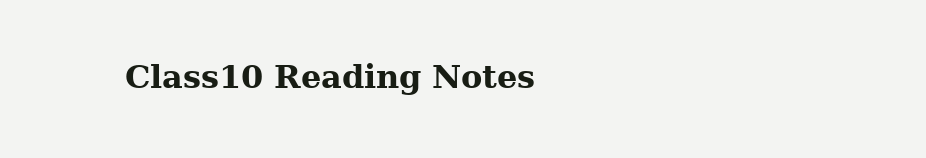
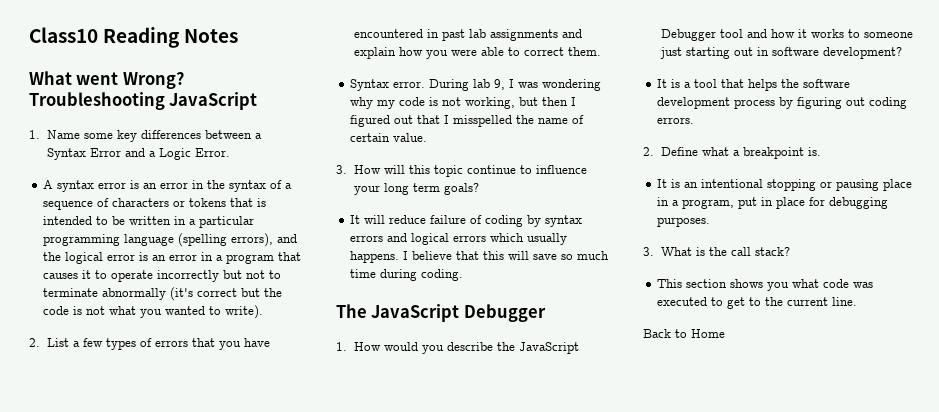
(535, 76) none -> [29,71,184,89] [29,92,258,110] [29,130,262,142] [46,148,230,160] [43,180,293,192] [43,198,267,210] [43,216,255,228] [43,233,298,247] [43,252,302,264] [43,270,282,282] [43,287,283,301] [43,305,264,319] [29,338,270,350] [353,29,582,41] [353,47,601,59] [350,79,602,91] [350,97,577,109] [350,115,585,127] [350,133,428,142] [336,165,587,177] [353,183,479,195] [350,215,583,227] [350,233,568,245] [350,251,610,263] [350,269,464,281] [336,304,546,322] [336,342,579,354] [660,29,913,41] [659,47,902,59] [657,79,851,91] [657,97,908,109] [657,117,695,124] [643,147,821,159] [657,179,913,191] [657,197,889,209] [657,217,711,227] [643,247,790,256] [657,279,874,291] [657,297,858,309] [643,329,725,338] // What went Wrong? Troubleshooting JavaScript // 1. Name some key differences between a Syntax Error and a Logic Error. // A syntax error is an error in the syntax of a sequence of characters or tokens that is intended to be written in a particular programming language (spelling errors), and the logical error is an error in a program that causes it to operate incorrectly but not to terminate abnormally (it's correct but the code is not what you wanted to write). // 2. List a few types of errors that you have encountered in past lab assignments and explain how you were able to correct them. // Syntax error. During lab 9, I was wondering why my code is not working, but then I figured out that I misspelled the name of certain value. // 3. How will this topic continue to influence your long term goals? // It will reduce failure of coding by syntax errors and logical errors which usually happens. I believe that this will save so much time during coding. // The JavaScript Debugger // 1. How would you describe the JavaScript Debugger tool and how it works to someone just starting out in software development? // It is a tool that helps the software development process by figuring out coding errors. // 2. Define what a breakpoint is. // It is an intentional stopping or pausing place in a program, put in place for debugging purposes. // 3. What is the call stack? // This section shows you what code was executed to get to the current line. // Back to Home

